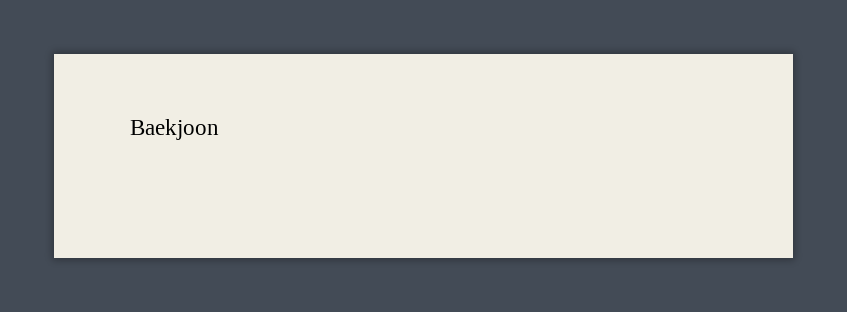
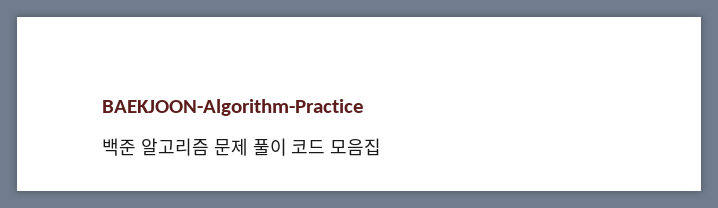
[130,119,219,140] Baekjoon -> [102,99,364,116] [102,138,382,156] BAEKJOON-Algorithm-Practice // 백준 알고리즘 문제 풀이 코드 모음집

